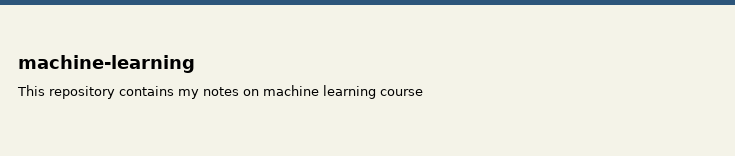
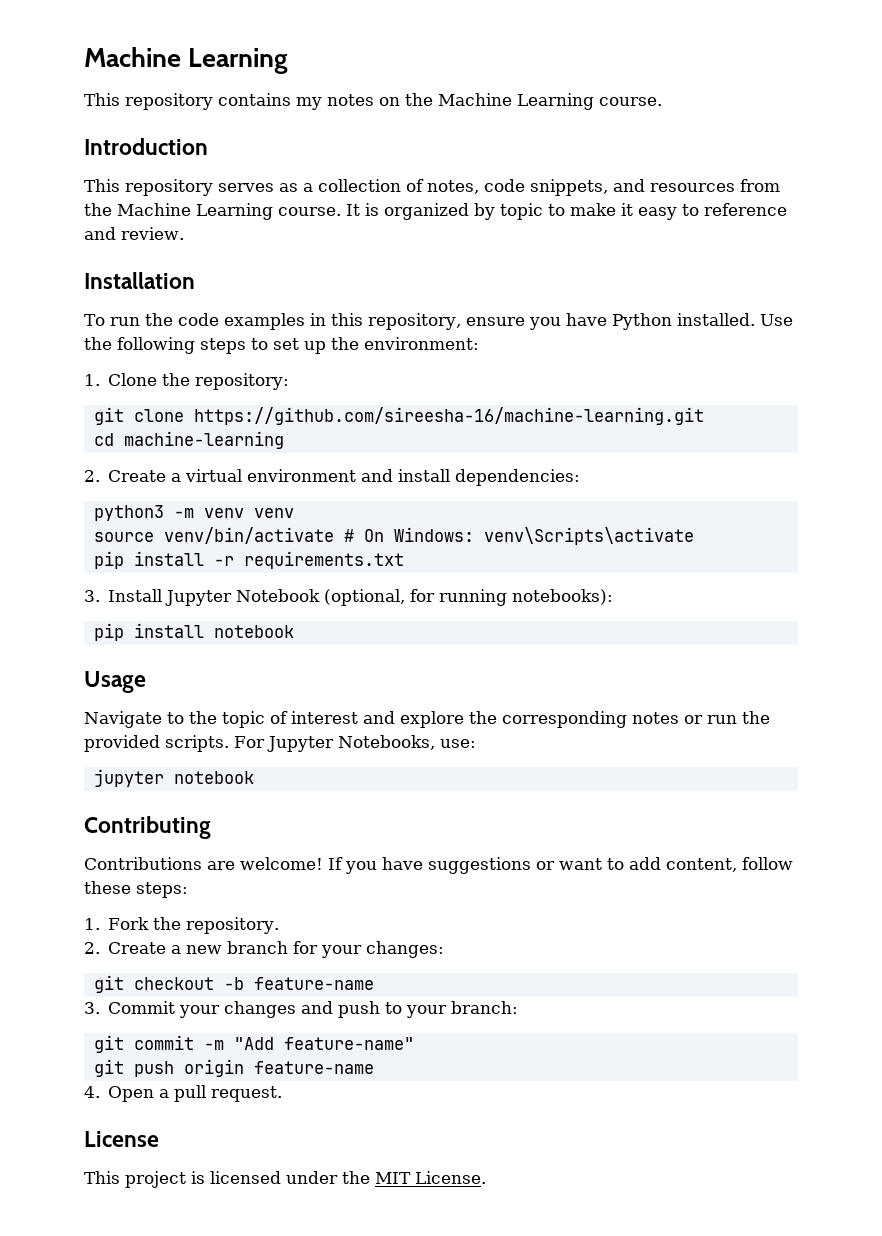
[18,55,195,73] machine-learning -> [84,47,289,74] Machine Learning
[263,85,423,99] machine learning course -> [405,93,662,110] [84,138,208,155] [84,179,780,196] [84,203,787,220] [84,227,184,240] [84,272,195,289] [84,313,793,330] [84,337,479,354] [84,373,290,390] [93,407,704,425] [93,431,284,449] [84,469,581,486] [93,505,294,521] [93,527,694,545] [93,551,404,569] [84,589,614,606] [93,623,294,641] [84,671,146,693] [84,711,770,728] [84,735,476,752] [93,769,254,787] [84,816,211,839] [84,857,793,874] [84,881,188,898] [84,917,280,934] [84,941,445,958] [93,975,374,993] [84,1001,519,1018] [93,1035,414,1053] [93,1059,374,1077] [84,1085,283,1102] [84,1131,159,1147] [84,1171,486,1188] the Machine Learning course. // Introduction // This repository serves as a collection of notes, code snippets, and resources from the Machine Learning course. It is organized by topic to make it easy to reference and review. // Installation // To run the code examples in this repository, ensure you have Python installed. Use the following steps to set up the environment: // 1. Clone the repository: // git clone https://github.com/sireesha-16/machine-learning.git // cd machine-learning // 2. Create a virtual environment and install dependencies: // python3 -m venv venv // source venv/bin/activate # On Windows: venv\Scripts\activate // pip install -r requirements.txt // 3. Install Jupyter Notebook (optional, for running notebooks): // pip install notebook // Usage // Navigate to the topic of interest and explore the corresponding notes or run the provided scripts. For Jupyter Notebooks, use: // jupyter notebook // Contributing // Contributions are welcome! If you have suggestions or want to add content, follow these steps: // 1. Fork the repository. // 2. Create a new branch for your changes: // git checkout -b feature-name // 3. Commit your changes and push to your branch: // git commit -m "Add feature-name" // git push origin feature-name // 4. Open a pull request. // License // This project is licensed under the MIT License.

